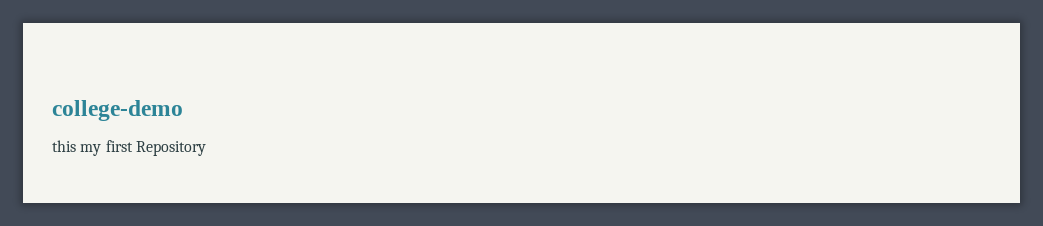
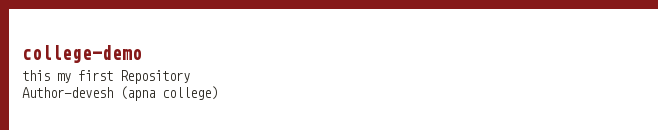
(206, 148) none -> [22,86,218,101] // Author-devesh (apna college)

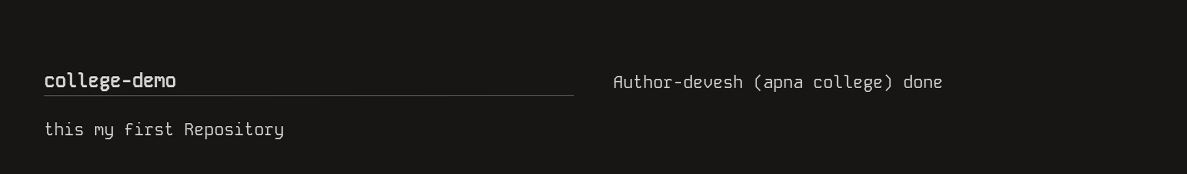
(218, 93) none -> [902,74,944,88] done

